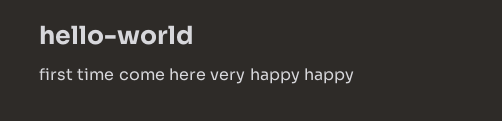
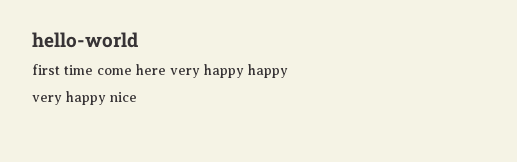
(354, 76) none -> [32,91,137,105] // very happy nice

